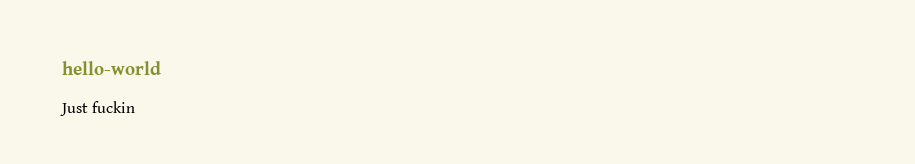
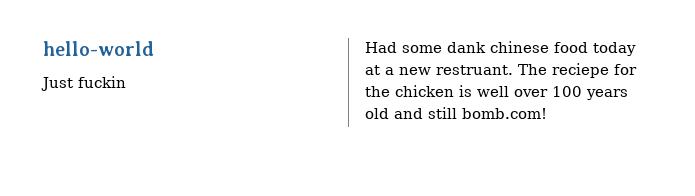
(136, 107) none -> [365,41,636,56] [365,63,637,78] [365,85,628,100] [365,107,547,119] // Had some dank chinese food today at a new restruant. The reciepe for the chicken is well over 100 years old and still bomb.com!

